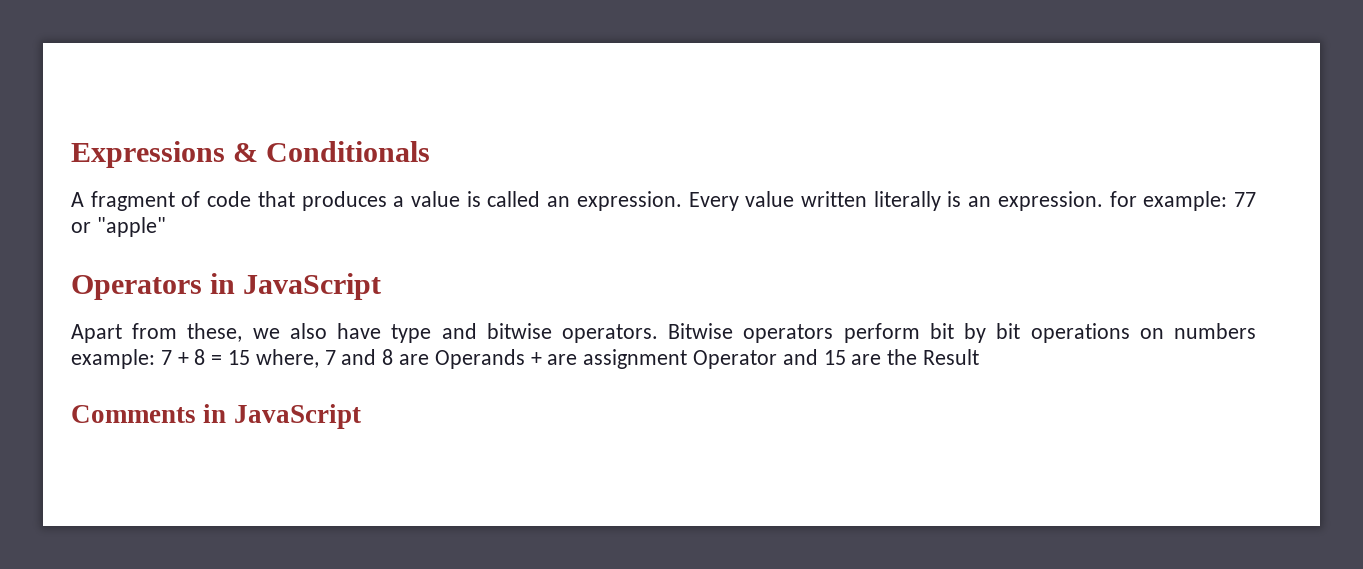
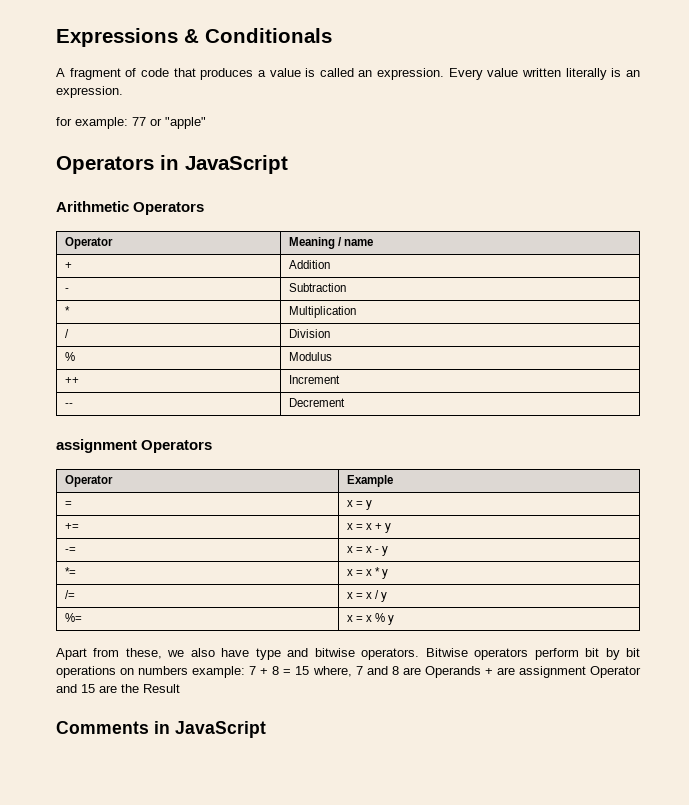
(1103, 201) none -> (123, 92) //
(382, 286) none -> [56,201,205,215] [64,237,113,249] [288,237,373,249] [64,262,72,269] [288,260,330,269] [64,288,69,292] [288,283,346,292] [64,306,70,315] [288,306,356,318] [64,329,69,338] [288,329,330,338] [64,352,75,361] [288,352,332,361] [64,377,79,384] [288,375,340,384] [64,403,73,407] [288,398,345,407] [56,439,213,453] [64,475,113,487] [346,475,393,487] [64,501,72,507] [346,500,372,510] [64,523,79,530] [346,523,392,533] [64,547,76,553] [346,546,389,556] [64,567,76,576] [346,567,389,579] [64,590,75,599] [346,590,388,602] [64,613,82,622] [346,613,395,625] // Arithmetic Operators // Operator | Meaning / name // + | Addition // - | Subtraction // * | Multiplication // / | Division // % | Modulus // ++ | Increment // -- | Decrement // assignment Operators // Operator | Example // = | x = y // += | x = x + y // -= | x = x - y // *= | x = x * y // /= | x = x / y // %= | x = x % y

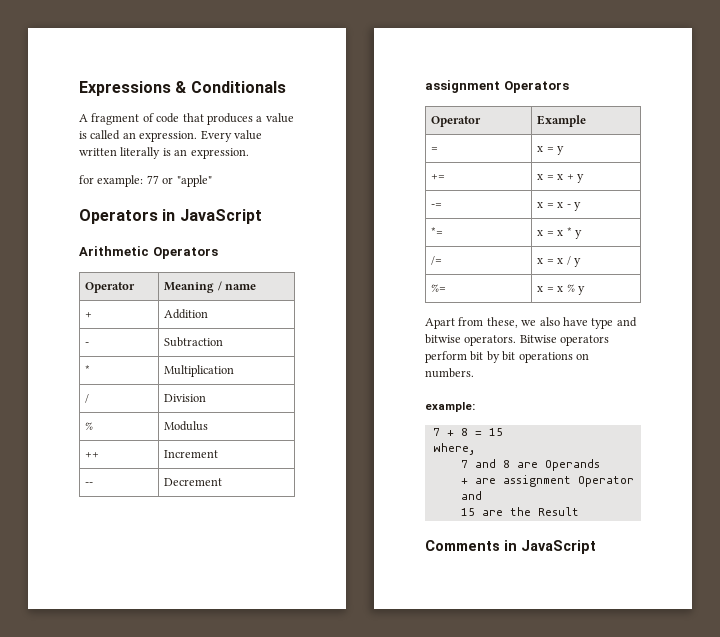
[138,666,246,678] numbers example: -> [425,368,474,378] [425,402,475,412] numbers. // example: //
(310, 670) none -> (503, 432) //
(352, 671) none -> (475, 449) //
(481, 672) none -> (600, 465) //
(77, 688) none -> (482, 495) //

